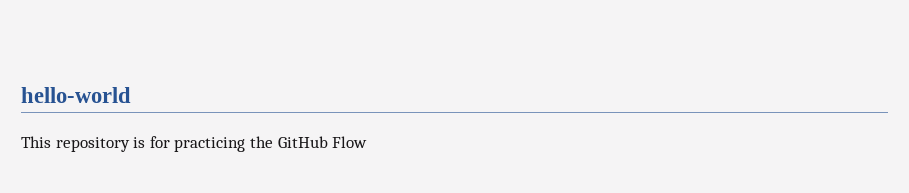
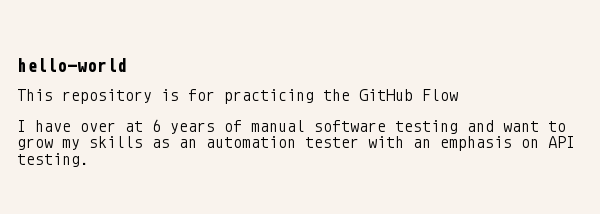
(368, 142) none -> [17,119,566,134] [17,136,575,151] [17,153,89,167] // I have over at 6 years of manual software testing and want to grow my skills as an automation tester with an emphasis on API testing.

